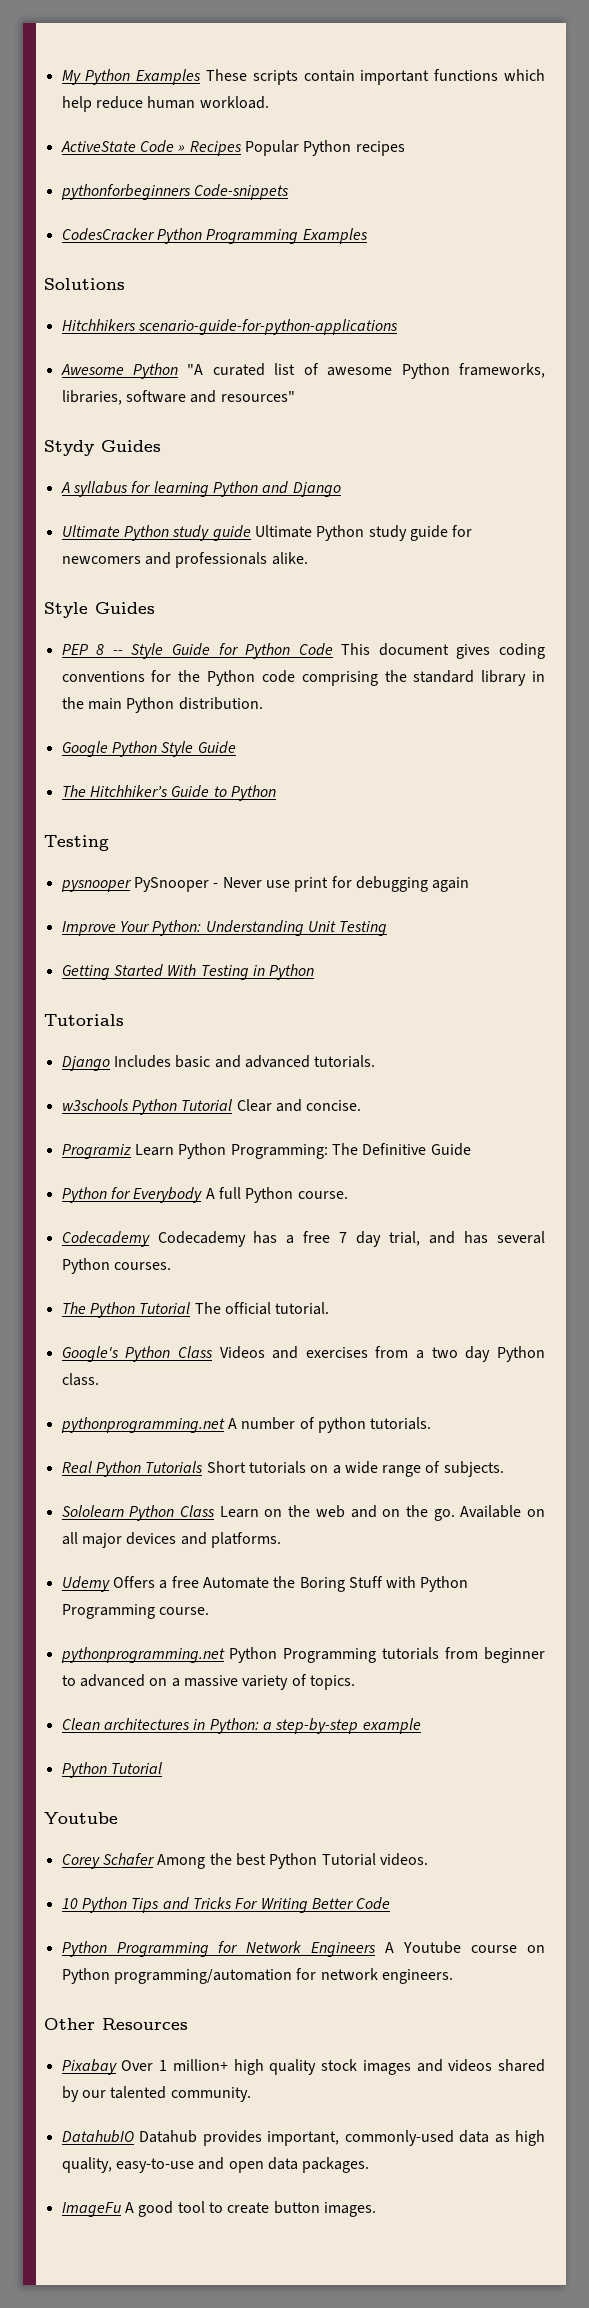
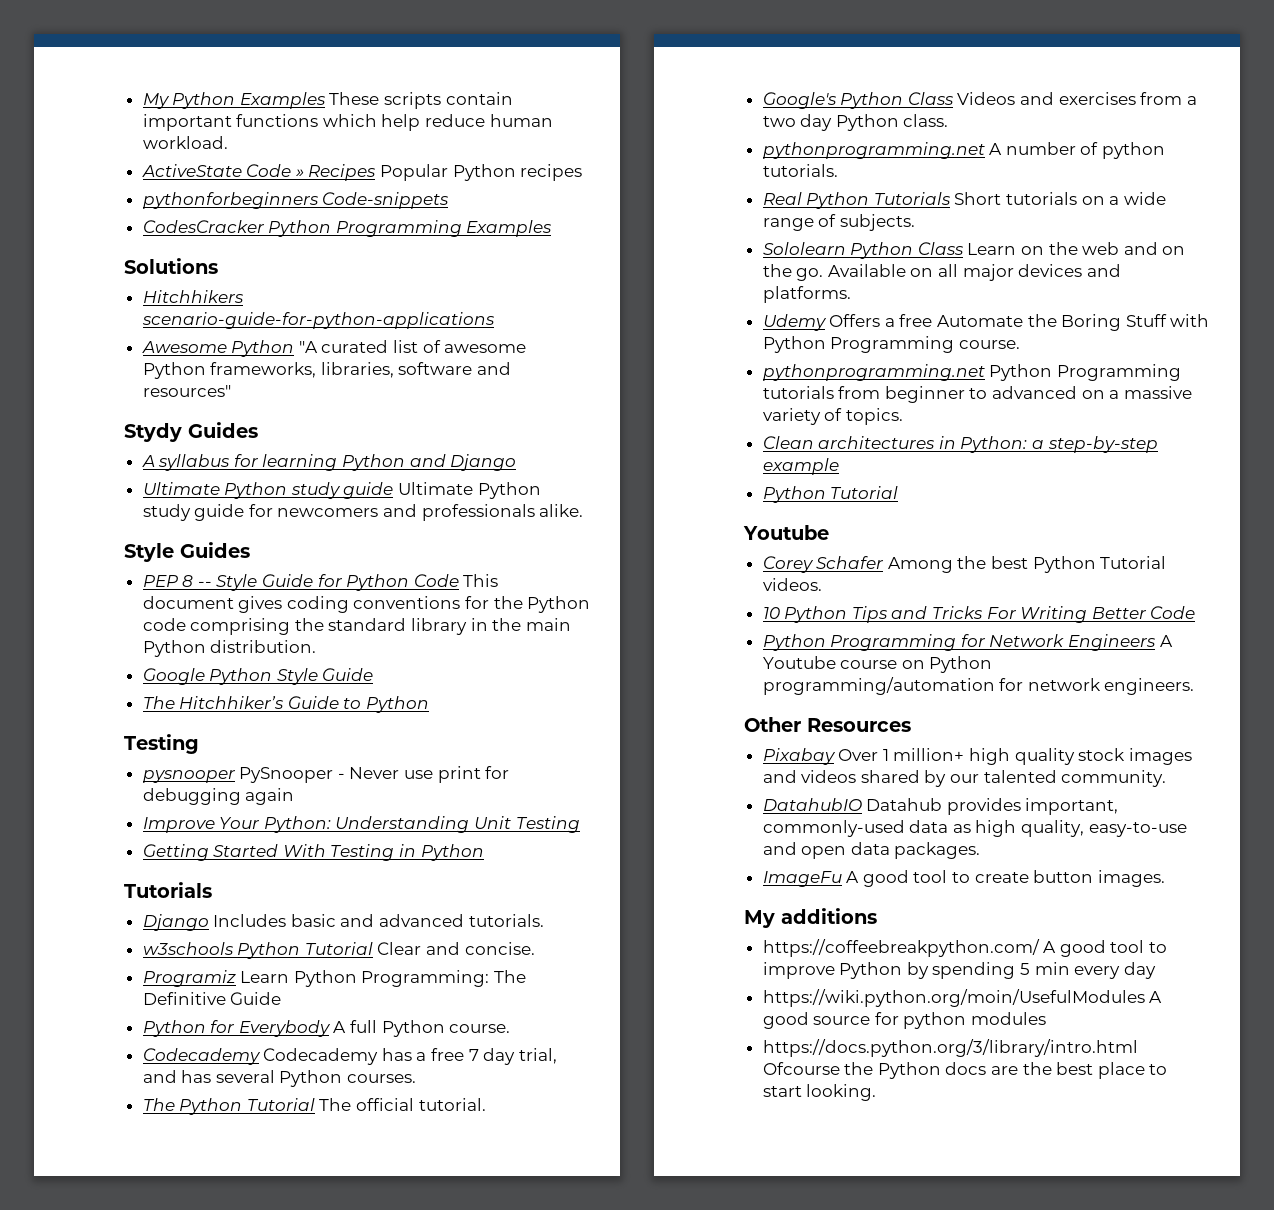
(376, 2209) none -> [744,908,877,928] [762,939,1168,957] [762,962,1156,979] [762,989,1163,1007] [762,1012,1047,1029] [762,1039,1138,1057] [762,1062,1168,1079] [762,1084,877,1101] // My additions // https://coffeebreakpython.com/ A good tool to improve Python by spending 5 min every day // https://wiki.python.org/moin/UsefulModules A good source for python modules // https://docs.python.org/3/library/intro.html Ofcourse the Python docs are the best place to start looking.

